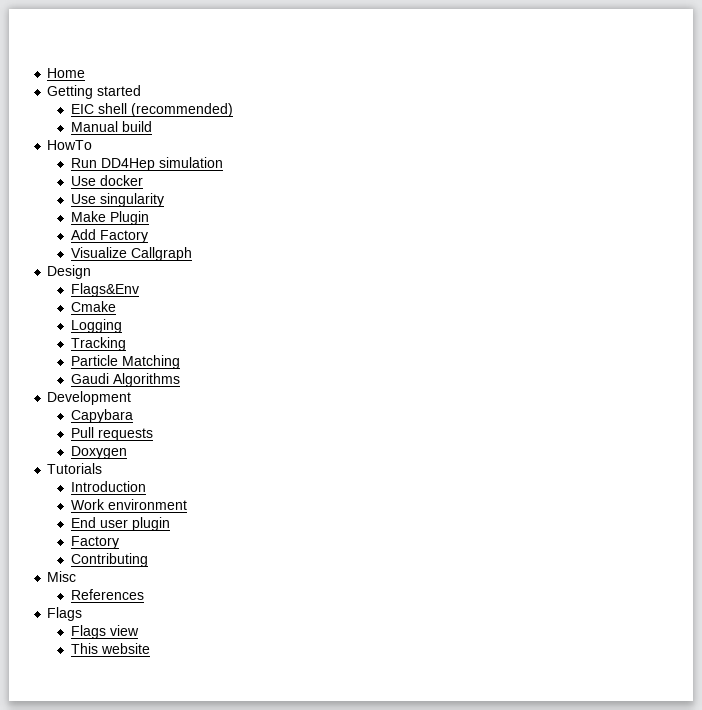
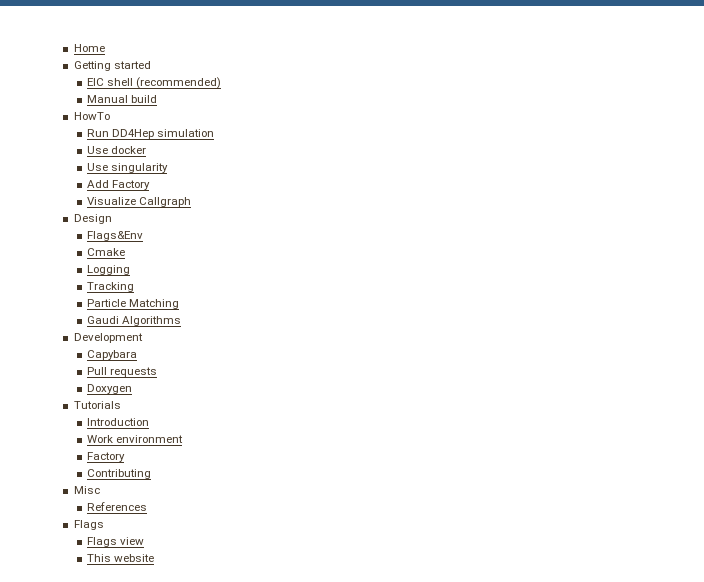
[70,211,149,225] // Make Plugin -> (169, 168) none
[70,517,170,531] // End user plugin -> (184, 439) none

